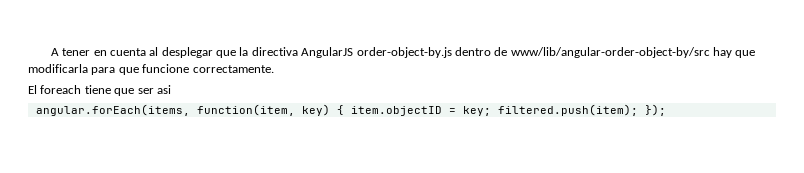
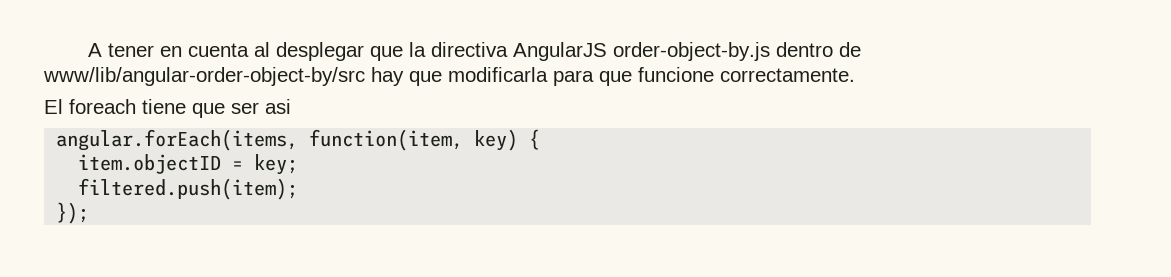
(344, 110) none -> (541, 139) //
(491, 111) none -> (299, 164) //
(638, 110) none -> (299, 189) //

